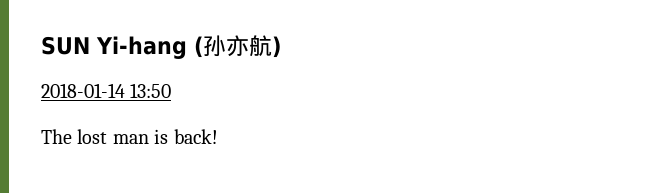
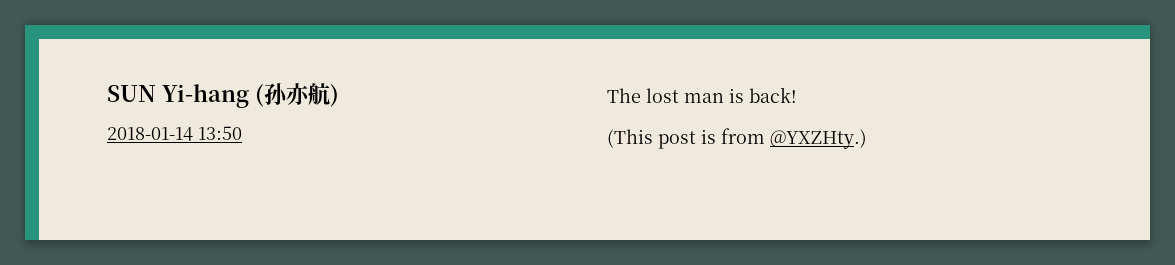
(218, 136) none -> [607,128,867,149] // (This post is from @YXZHty.)

